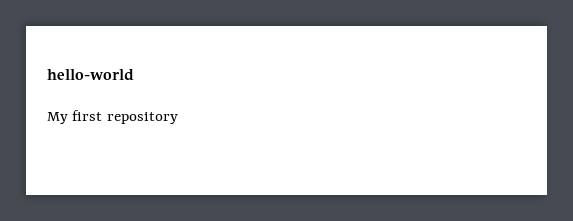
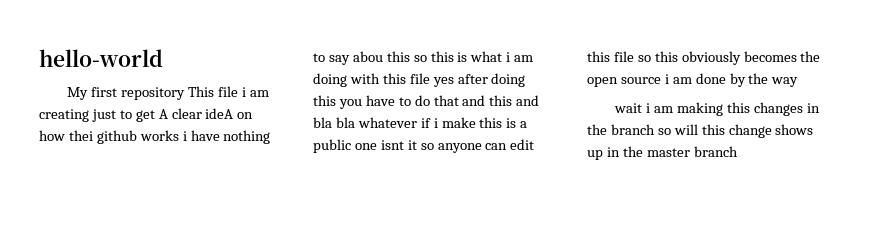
(178, 118) none -> [187,86,269,97] [39,108,254,122] [39,130,271,144] [313,51,534,65] [313,73,526,87] [313,95,540,109] [313,117,528,128] [313,139,535,153] [587,51,821,65] [587,73,799,87] [614,102,820,116] [587,124,814,138] [587,146,738,160] This file i am creating just to get A clear ideA on how thei github works i have nothing to say abou this so this is what i am doing with this file yes after doing this you have to do that and this and bla bla whatever if i make this is a public one isnt it so anyone can edit this file so this obviously becomes the open source i am done by the way // wait i am making this changes in the branch so will this change shows up in the master branch

